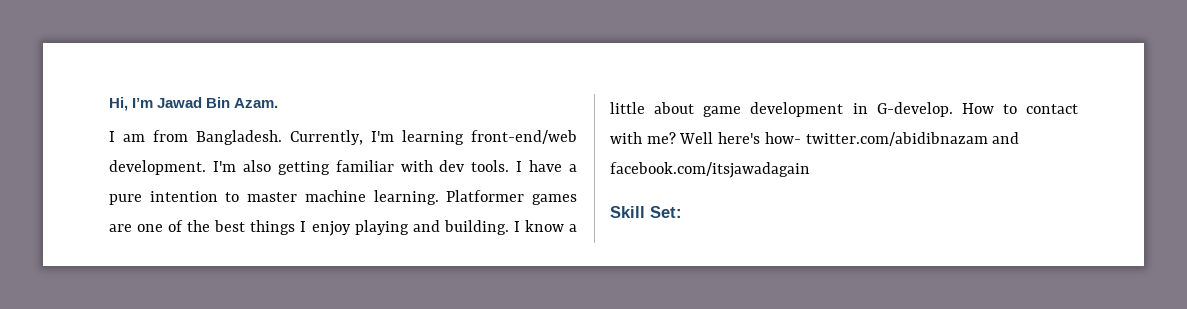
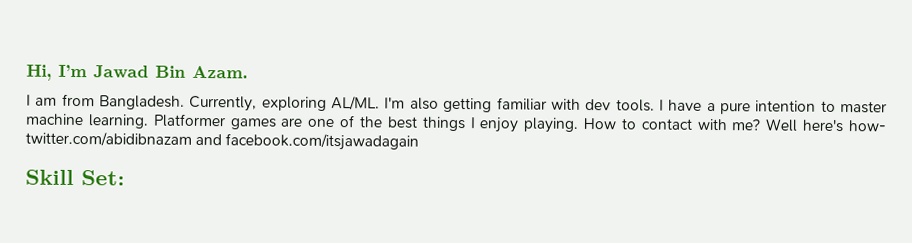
[371,130,577,145] [109,160,206,175] I'm learning front-end/web development. -> [261,96,381,111] exploring AL/ML.
[354,220,577,235] [610,102,953,117] playing and building. I know a little about game development in G-develop. -> [523,117,580,133] playing.

